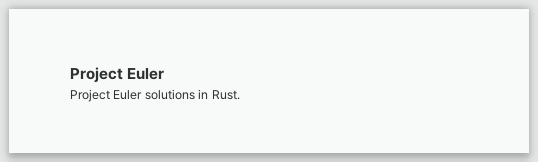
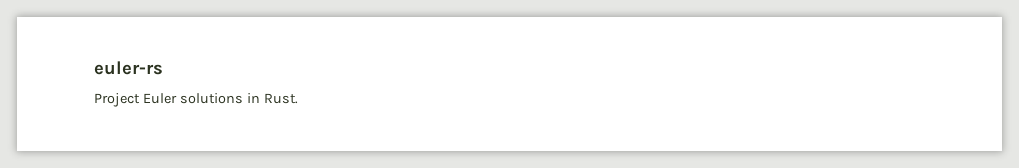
[70,67,165,83] Project Euler -> [94,61,163,75] euler-rs

